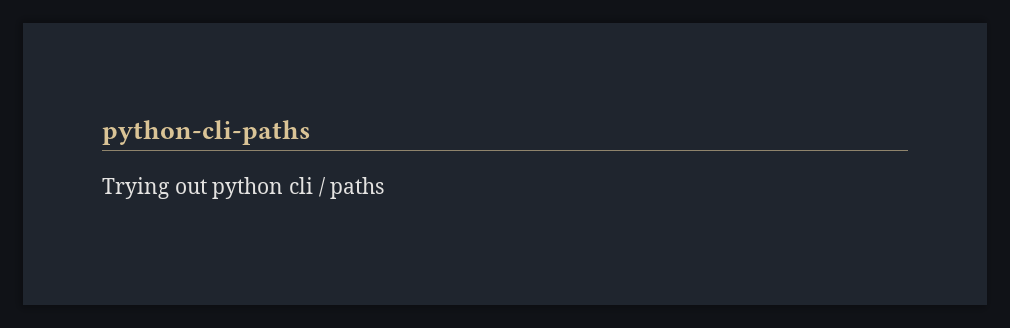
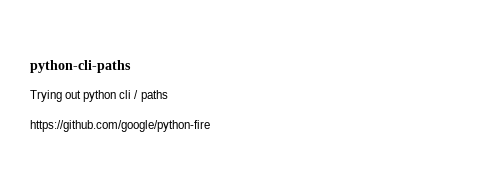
(385, 188) none -> [30,120,210,132] // https://github.com/google/python-fire

